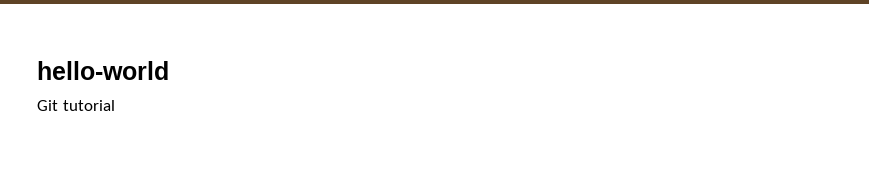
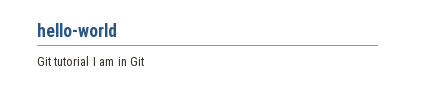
(115, 105) none -> [92,57,144,66] I am in Git

